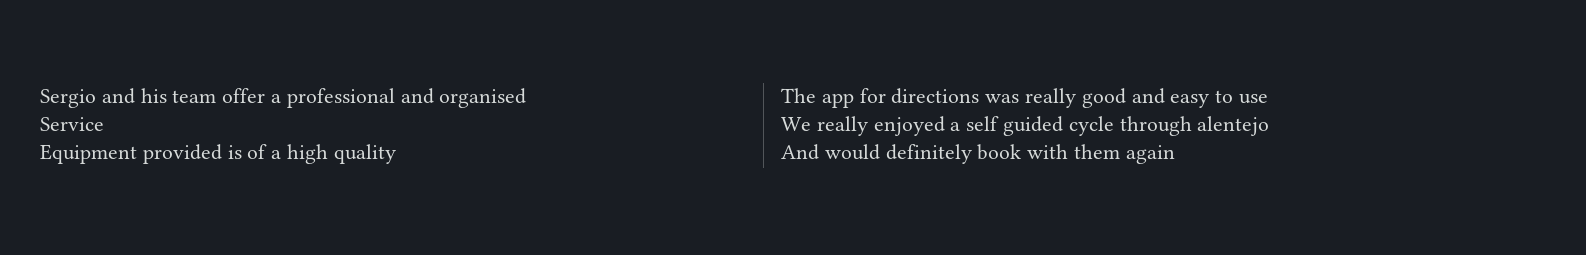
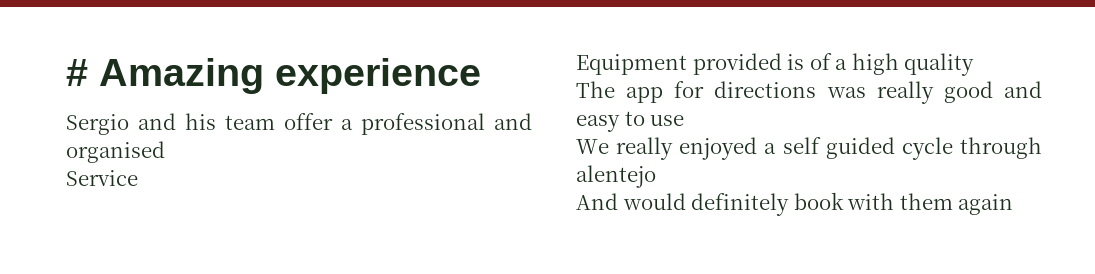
(40, 98) none -> [66,58,481,94] # Amazing experience //

